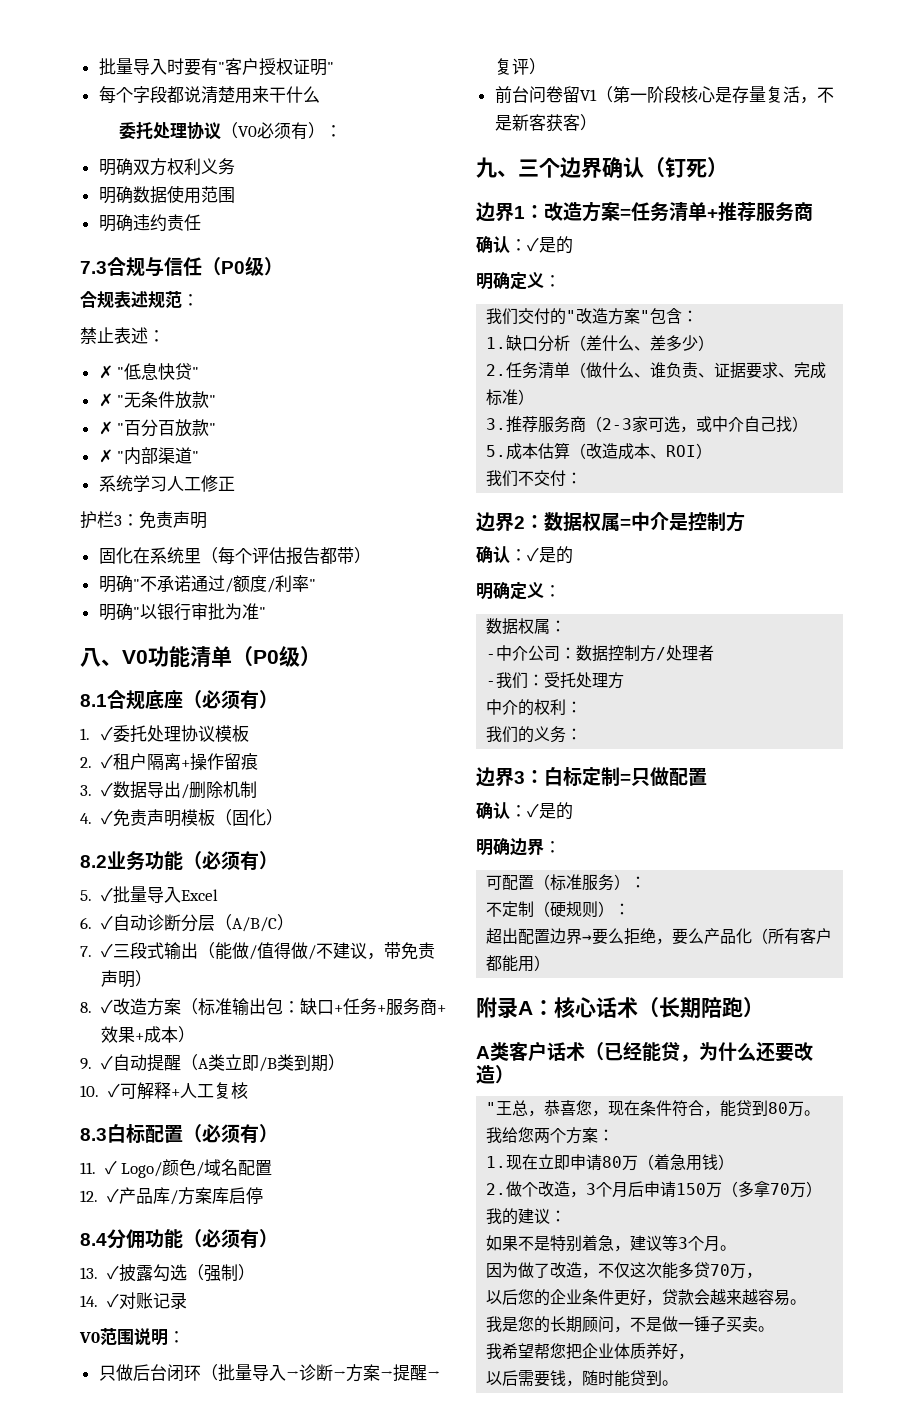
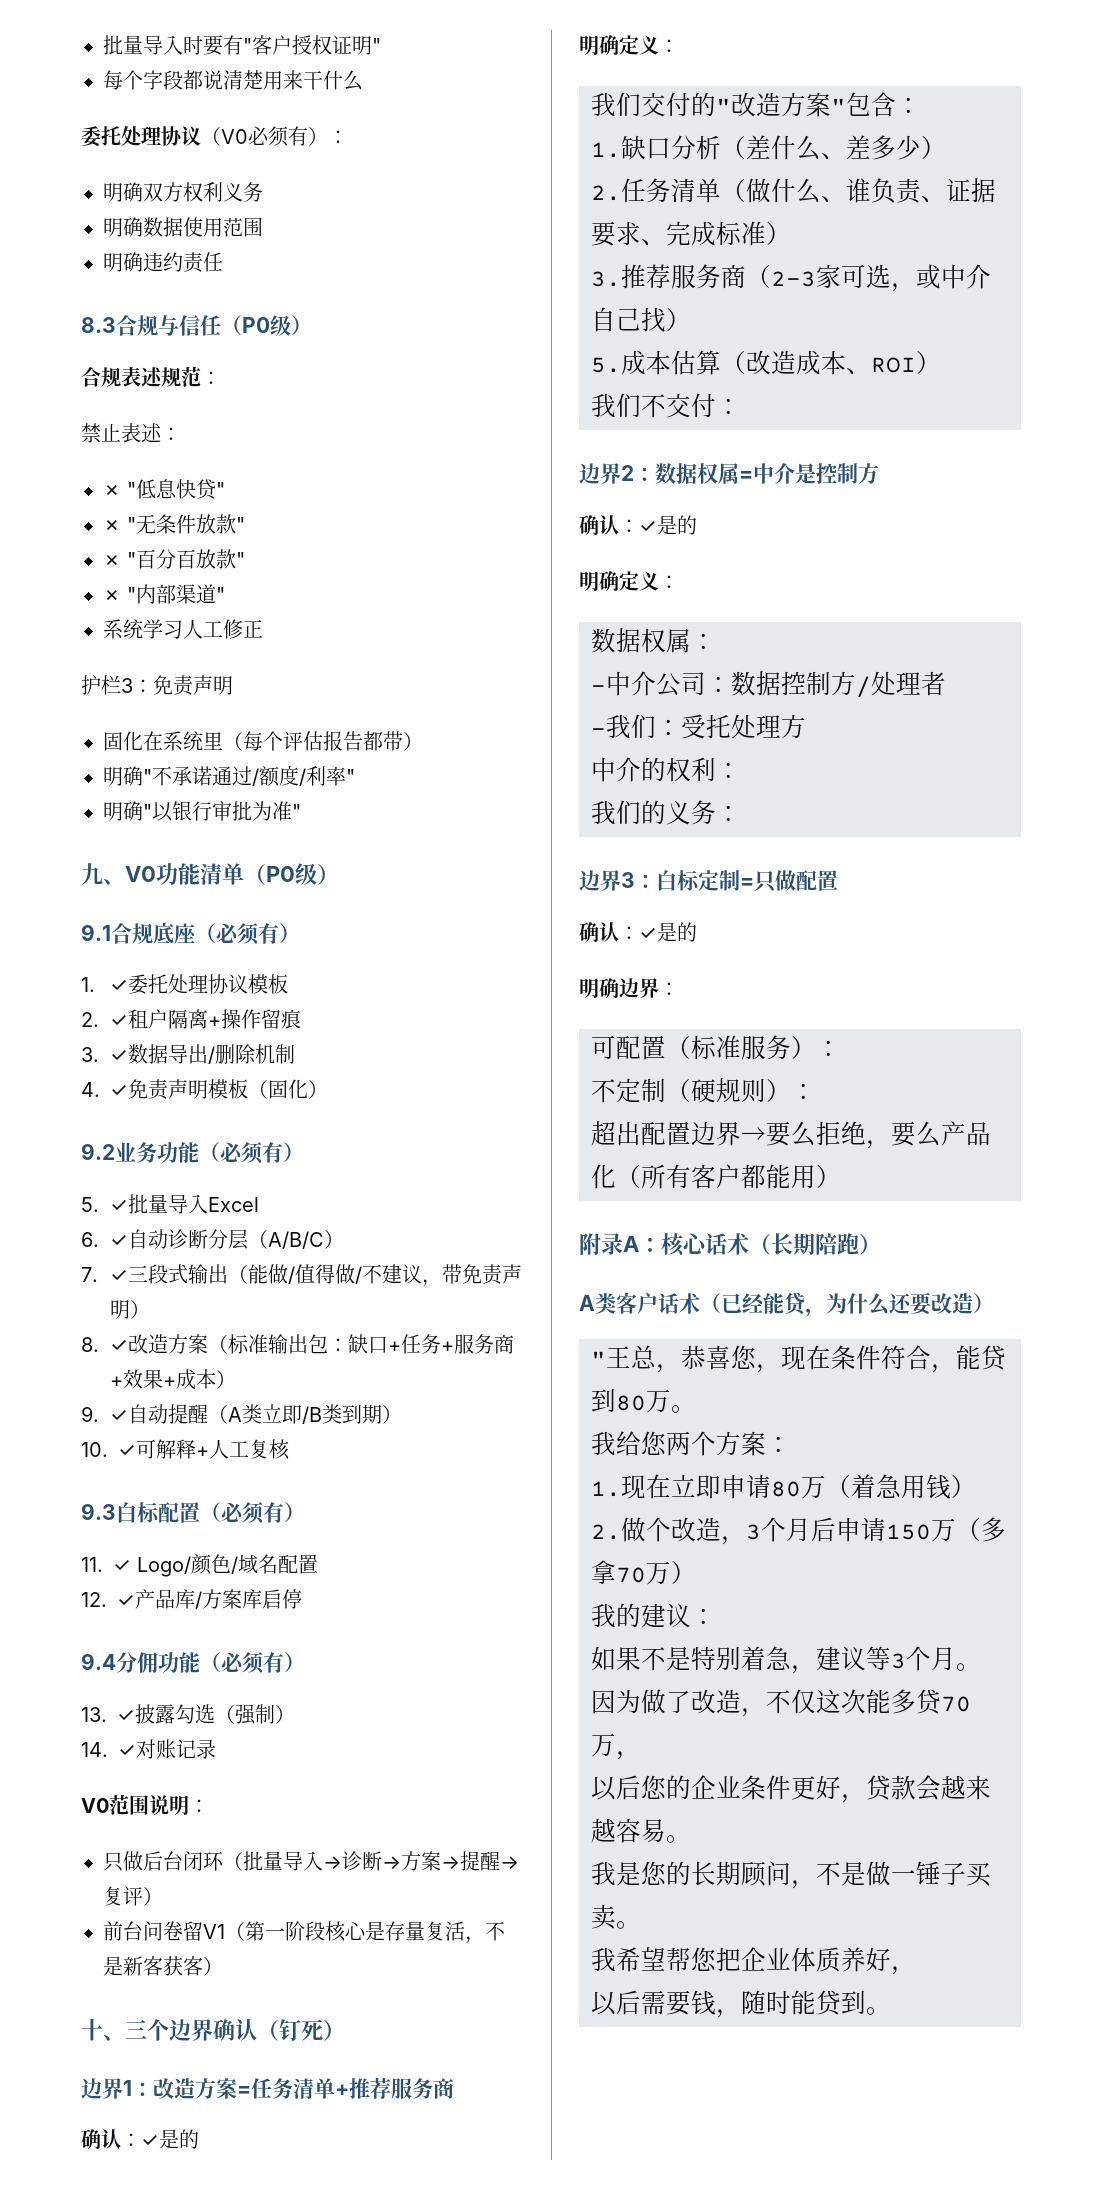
[80,261,107,274] 7.3 -> [81,317,116,333] 8.3
[80,648,101,667] 八 -> [81,863,103,885] 九
[80,694,107,707] 8.1 -> [81,924,111,941] 9.1
[80,855,107,868] 8.2 -> [81,1143,115,1160] 9.2
[80,1128,107,1141] 8.3 -> [81,1503,116,1520] 9.3
[80,1233,107,1246] 8.4 -> [81,1653,116,1670] 9.4
[476,157,497,178] 九 -> [81,2018,103,2041] 十

